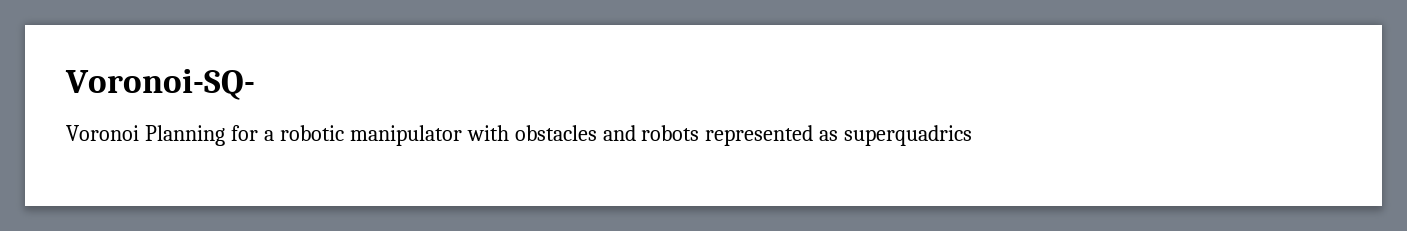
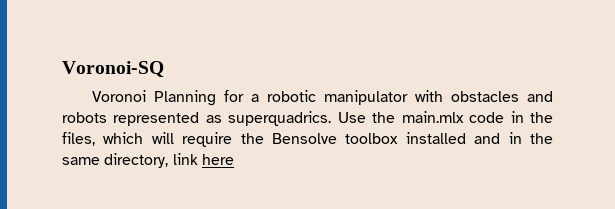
[65,69,255,100] Voronoi-SQ- -> [62,61,164,77] Voronoi-SQ
[844,125,973,146] superquadrics -> [228,111,554,126] [62,132,553,147] [62,153,234,168] superquadrics. Use the main.mlx code in the files, which will require the Bensolve toolbox installed and in the same directory, link here

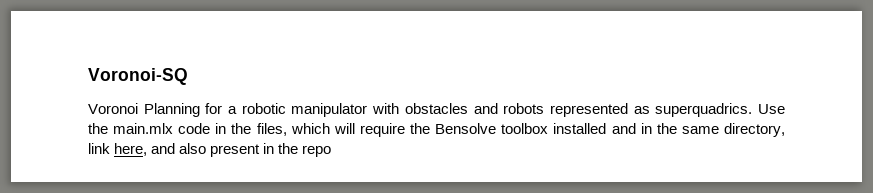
[201,154,234,165] here -> [114,143,332,157] here, and also present in the repo

